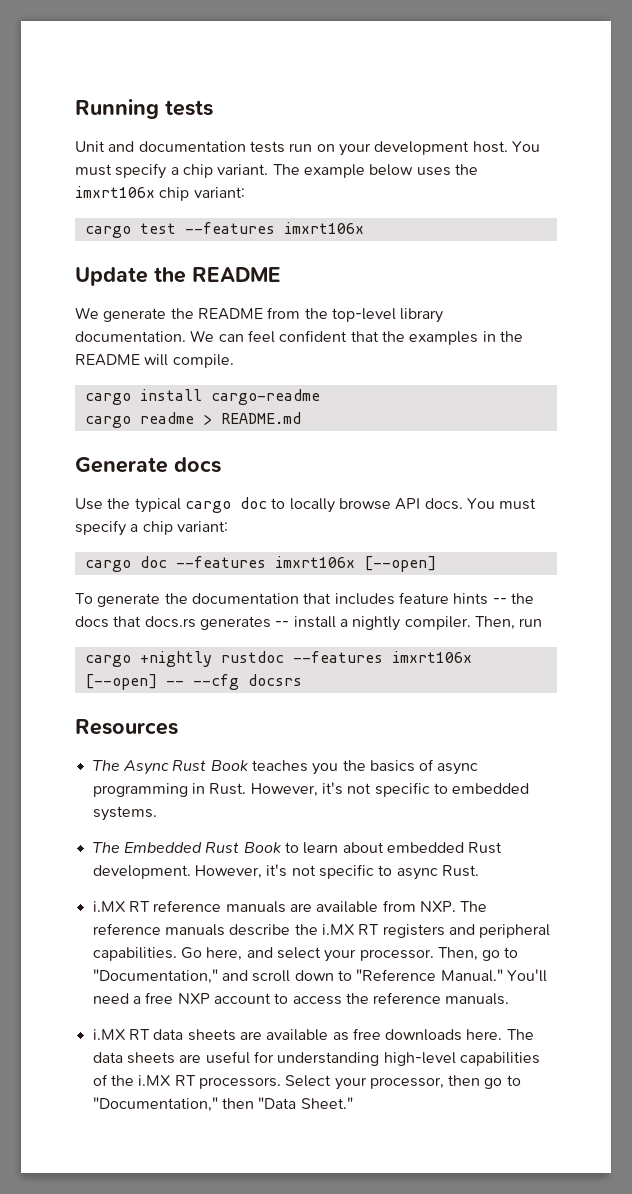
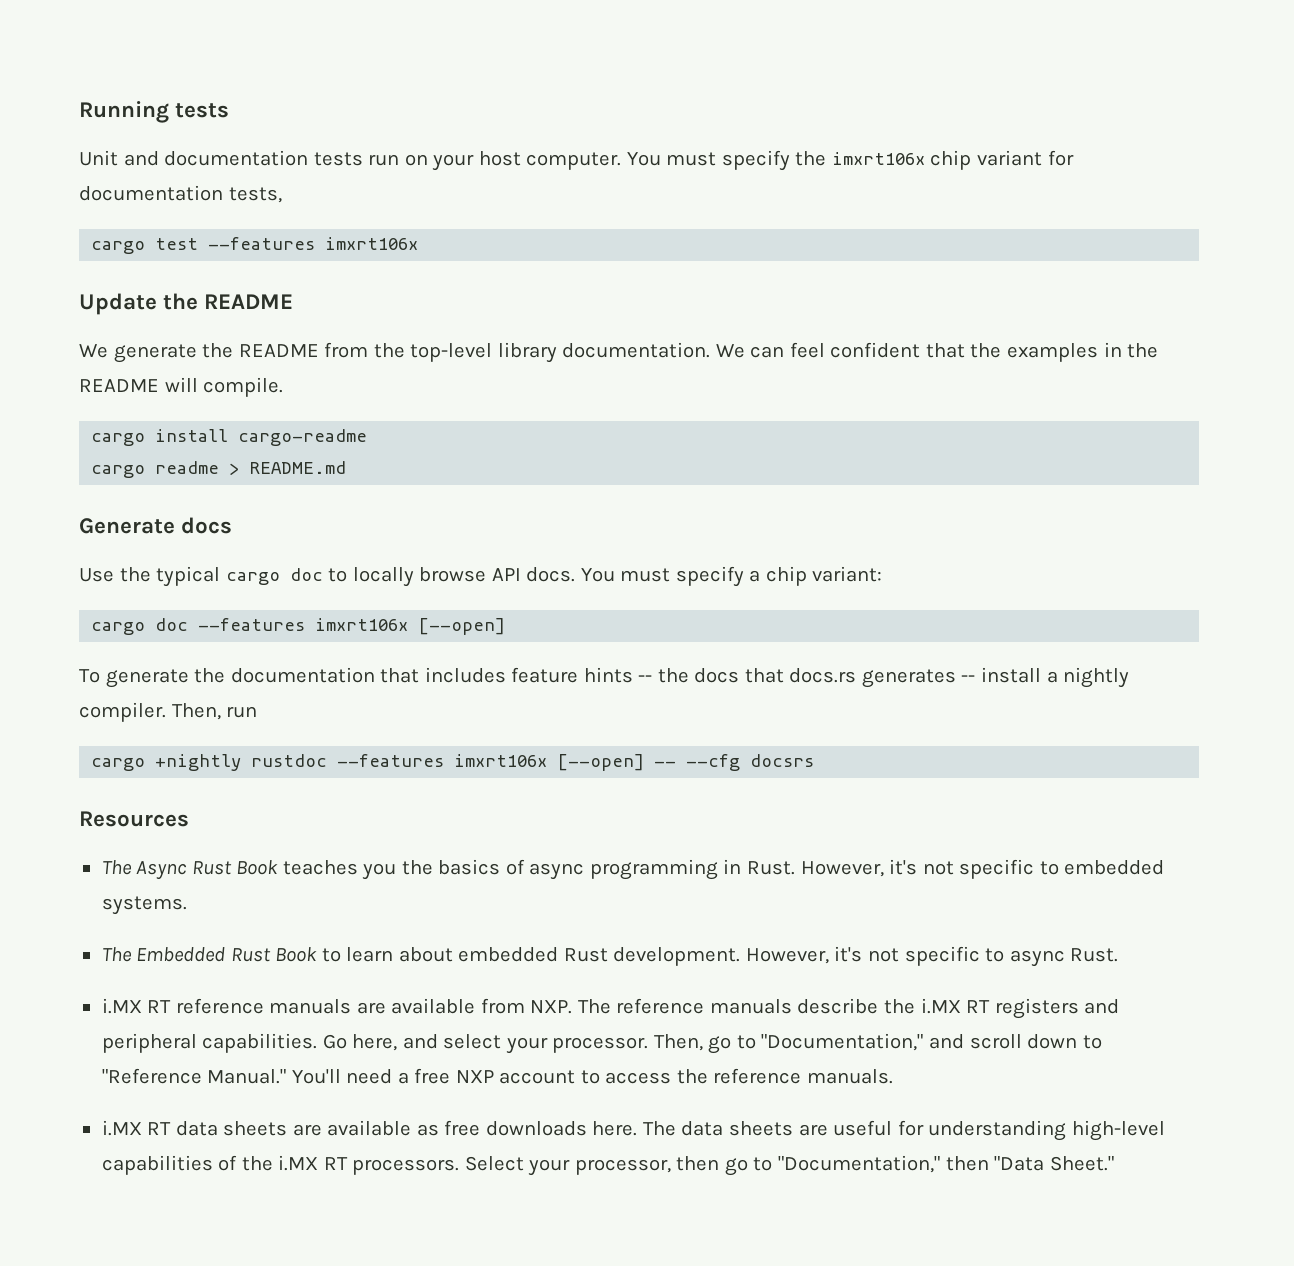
[374,141,540,155] [75,163,478,179] [75,186,245,201] development host. You must specify a chip variant. The example below uses the imxrt106x chip variant: -> [478,150,1074,171] [79,185,282,203] host computer. You must specify the imxrt106x chip variant for documentation tests,

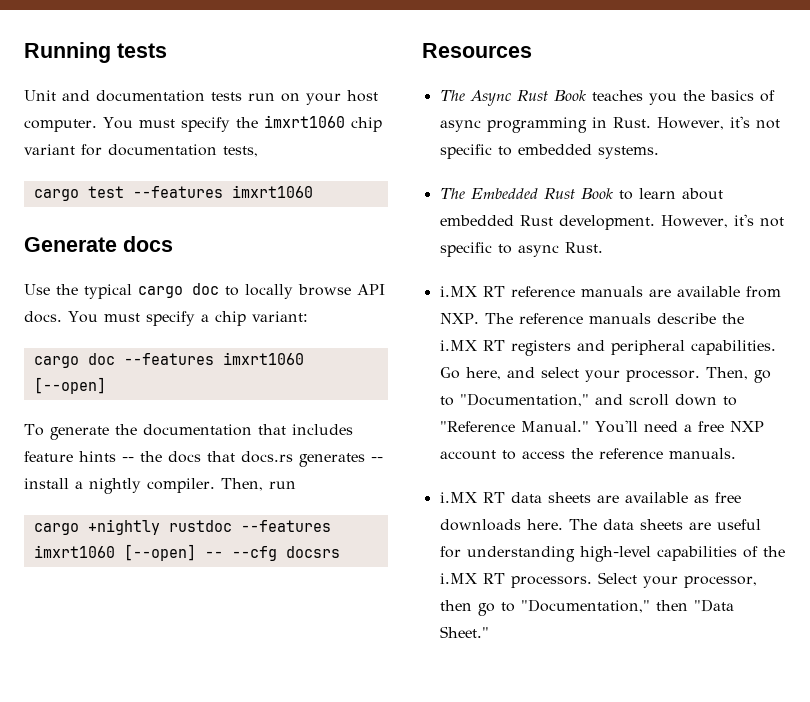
[831,152,925,165] imxrt106x -> [263,115,345,128] imxrt1060
[325,237,419,250] [79,293,294,315] [79,342,1159,363] [79,377,284,397] [91,429,368,446] [91,461,347,478] imxrt106x // Update the README // We generate the README from the top-level library documentation. We can feel confident that the examples in the README will compile. // cargo install cargo-readme // cargo readme > README.md -> [231,185,313,198] imxrt1060
[315,618,409,631] imxrt106x -> [222,352,304,365] imxrt1060
[454,754,548,767] imxrt106x -> [33,545,115,558] imxrt1060

